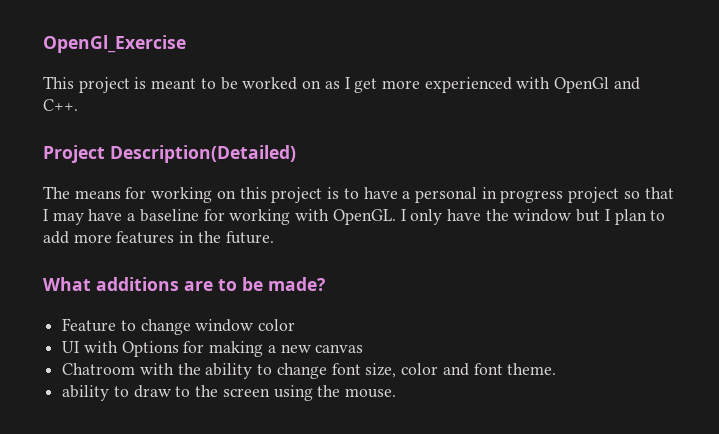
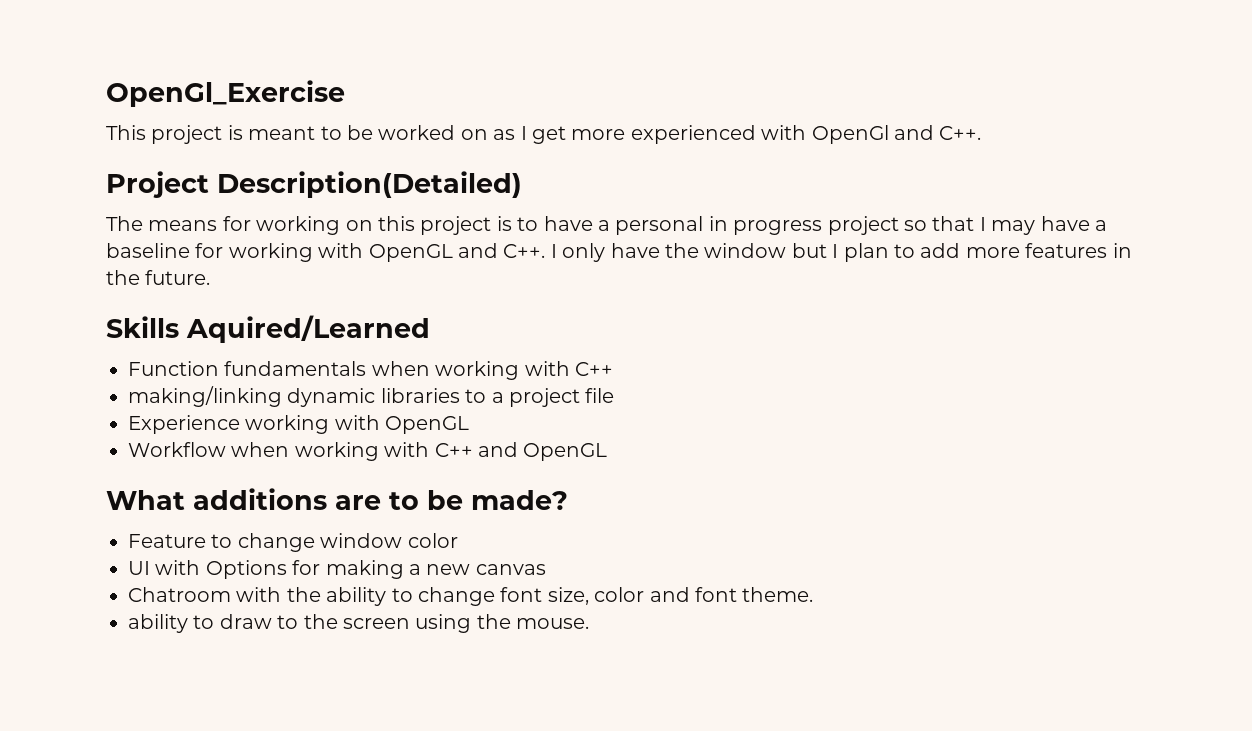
[332,209,396,225] OpenGL. -> [368,243,546,262] OpenGL and C++.
(274, 237) none -> [106,315,430,343] [128,361,613,380] [128,386,615,407] [128,415,470,434] [128,442,608,461] // Skills Aquired/Learned // Function fundamentals when working with C++ // making/linking dynamic libraries to a project file // Experience working with OpenGL // Workflow when working with C++ and OpenGL

